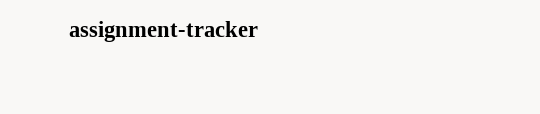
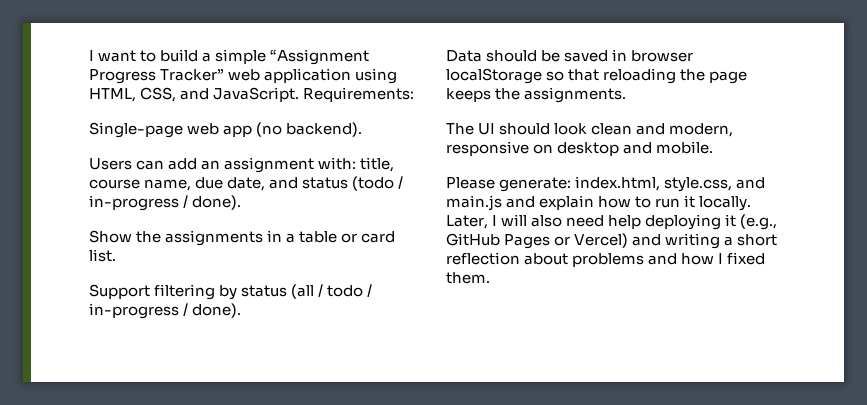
[69,21,258,42] assignment-tracker -> [89,49,370,65] [89,68,398,84] [89,87,415,102] [89,122,363,138] [89,157,395,173] [89,176,404,191] [89,195,242,211] [89,230,396,246] [89,249,116,262] [89,284,373,300] [89,303,242,319] [446,49,694,62] [446,68,748,84] [446,87,627,103] [446,123,734,137] [446,141,714,156] [446,176,766,192] [446,195,752,211] [446,214,778,230] [446,233,778,249] [446,252,766,267] [446,272,490,284] I want to build a simple “Assignment Progress Tracker” web application using HTML, CSS, and JavaScript. Requirements: // Single-page web app (no backend). // Users can add an assignment with: title, course name, due date, and status (todo / in-progress / done). // Show the assignments in a table or card list. // Support filtering by status (all / todo / in-progress / done). // Data should be saved in browser localStorage so that reloading the page keeps the assignments. // The UI should look clean and modern, responsive on desktop and mobile. // Please generate: index.html, style.css, and main.js and explain how to run it locally. Later, I will also need help deploying it (e.g., GitHub Pages or Vercel) and writing a short reflection about problems and how I fixed them.

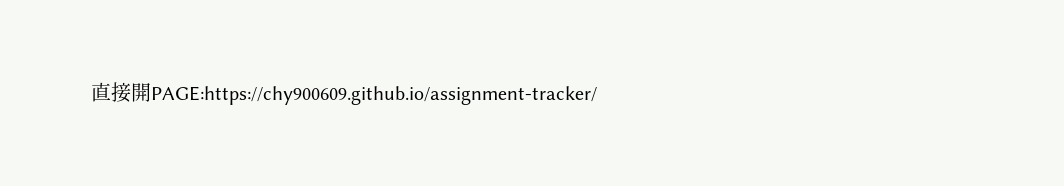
[89,49,370,65] [89,68,398,84] [89,87,415,102] [89,122,363,138] [89,157,395,173] [89,176,404,191] [89,195,242,211] [89,230,396,246] [89,249,116,262] [89,284,373,300] [89,303,242,319] [446,49,694,62] [446,68,748,84] [446,87,627,103] [446,123,734,137] [446,141,714,156] [446,176,766,192] [446,195,752,211] [446,214,778,230] [446,233,778,249] [446,252,766,267] [446,272,490,284] I want to build a simple “Assignment Progress Tracker” web application using HTML, CSS, and JavaScript. Requirements: // Single-page web app (no backend). // Users can add an assignment with: title, course name, due date, and status (todo / in-progress / done). // Show the assignments in a table or card list. // Support filtering by status (all / todo / in-progress / done). // Data should be saved in browser localStorage so that reloading the page keeps the assignments. // The UI should look clean and modern, responsive on desktop and mobile. // Please generate: index.html, style.css, and main.js and explain how to run it locally. Later, I will also need help deploying it (e.g., GitHub Pages or Vercel) and writing a short reflection about problems and how I fixed them. -> [91,82,597,105] 直接開PAGE:https://chy900609.github.io/assignment-tracker/

